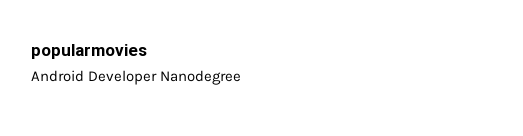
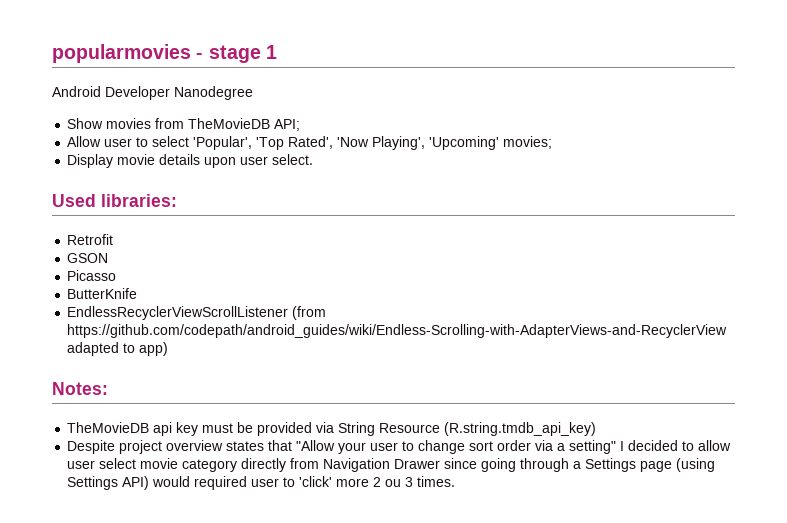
(147, 51) none -> [196,45,277,63] - stage 1
(242, 77) none -> [67,118,301,131] [67,136,553,150] [67,154,314,168] [52,194,177,207] [67,234,114,245] [67,253,109,263] [67,270,117,281] [67,288,138,299] [67,306,327,320] [67,324,728,338] [67,342,169,356] [52,382,108,395] [67,422,597,436] [67,440,732,454] [67,458,716,472] [67,476,456,490] // Show movies from TheMovieDB API; // Allow user to select 'Popular', 'Top Rated', 'Now Playing', 'Upcoming' movies; // Display movie details upon user select. // Used libraries: // Retrofit // GSON // Picasso // ButterKnife // EndlessRecyclerViewScrollListener (from https://github.com/codepath/android_guides/wiki/Endless-Scrolling-with-AdapterViews-and-RecyclerView adapted to app) // Notes: // TheMovieDB api key must be provided via String Resource (R.string.tmdb_api_key) // Despite project overview states that "Allow your user to change sort order via a setting" I decided to allow user select movie category directly from Navigation Drawer since going through a Settings page (using Settings API) would required user to 'click' more 2 ou 3 times.

